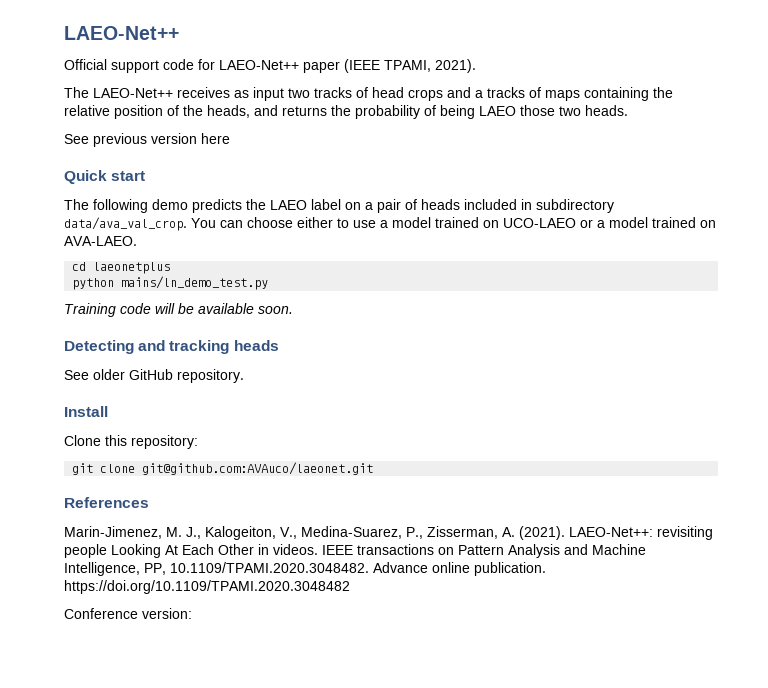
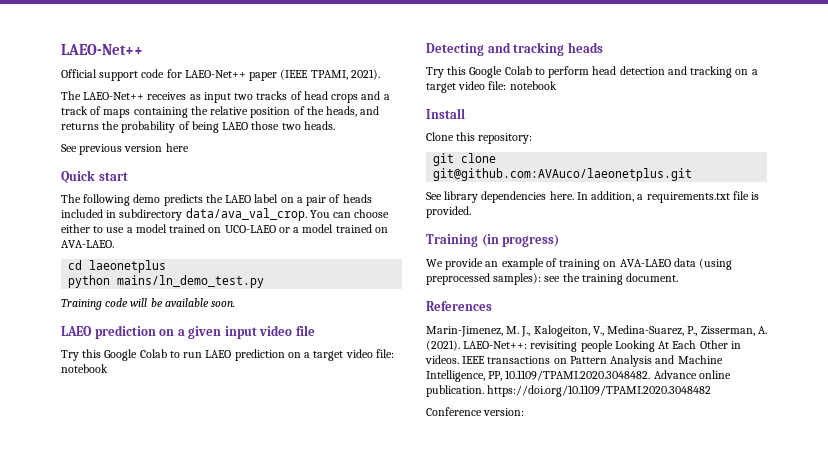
[487,87,525,98] tracks -> [61,106,88,115] track
[64,340,279,354] [64,369,244,383] Detecting and tracking heads // See older GitHub repository. -> [61,325,315,339] [61,349,394,361] [61,364,108,373] [426,42,603,56] [426,66,758,78] [426,81,557,93] LAEO prediction on a given input video file // Try this Google Colab to run LAEO prediction on a target video file: notebook // Detecting and tracking heads // Try this Google Colab to perform head detection and tracking on a target video file: notebook
[142,462,374,475] git@github.com:AVAuco/laeonet.git -> [433,168,693,181] [426,191,760,203] [426,206,471,218] [426,234,560,247] [426,258,733,270] [426,273,679,285] git@github.com:AVAuco/laeonetplus.git // See library dependencies here. In addition, a requirements.txt file is provided. // Training (in progress) // We provide an example of training on AVA-LAEO data (using preprocessed samples): see the training document.

